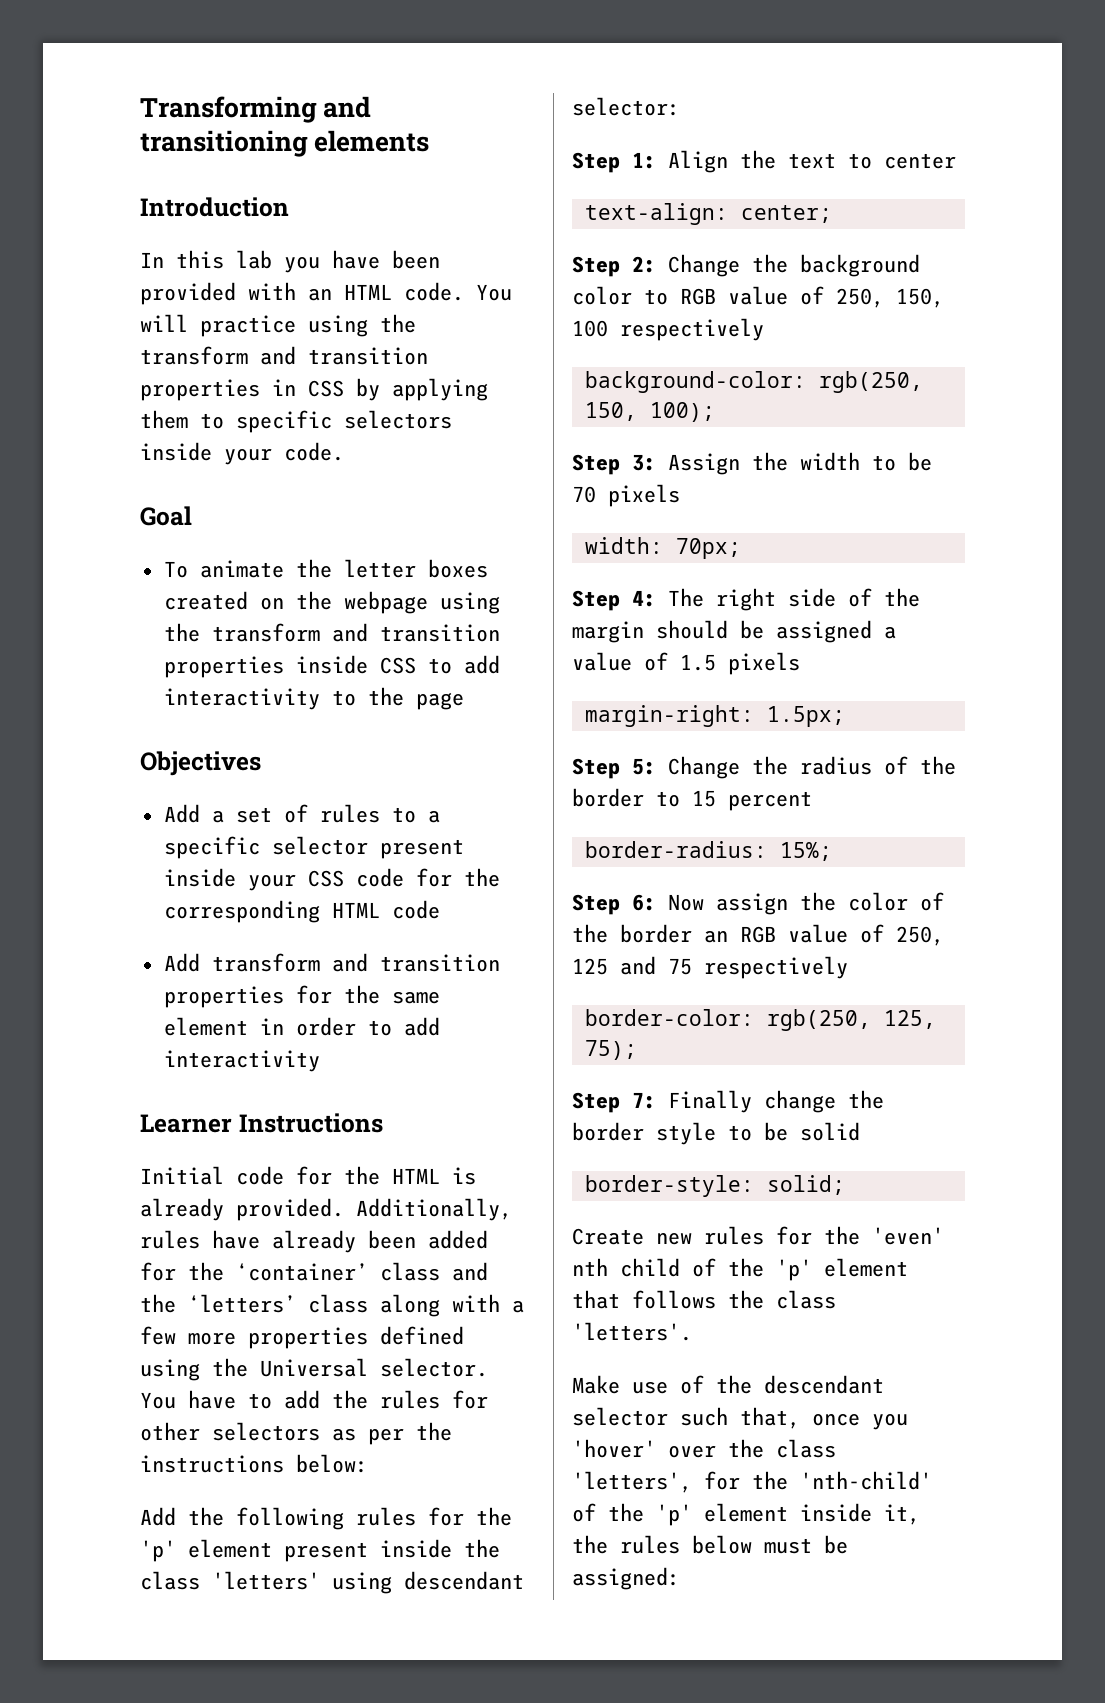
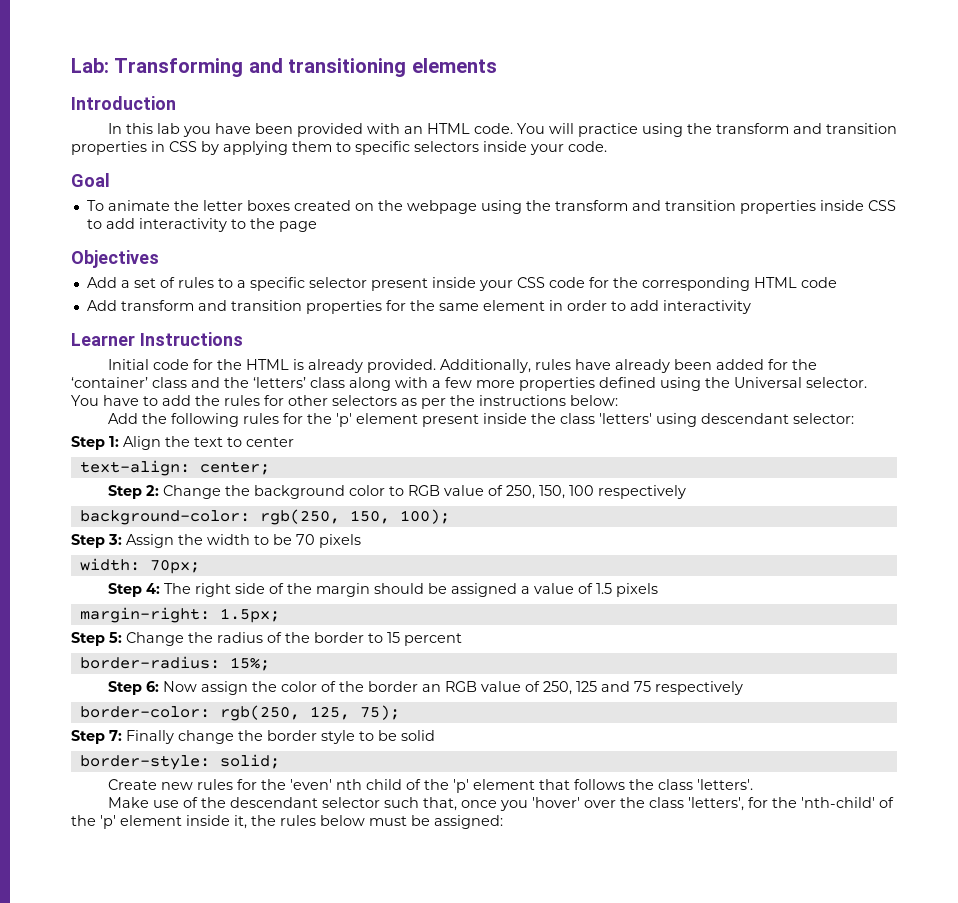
(140, 109) none -> [71,58,109,73] Lab:

